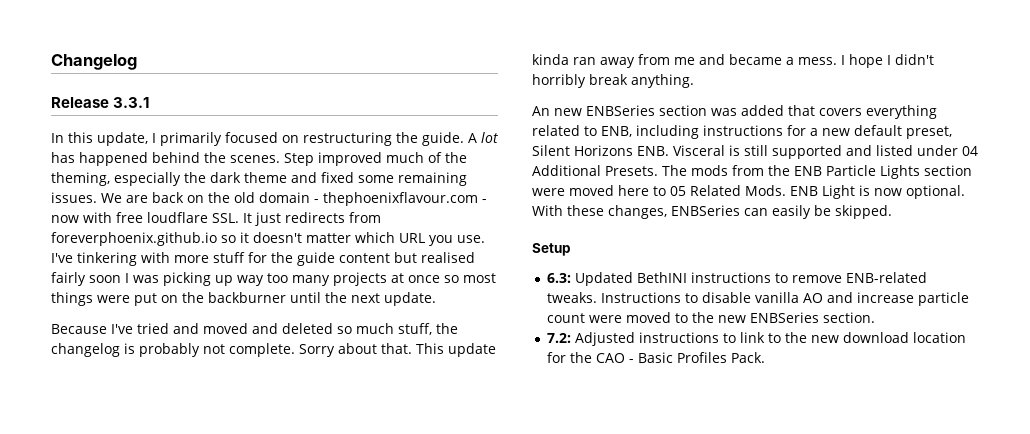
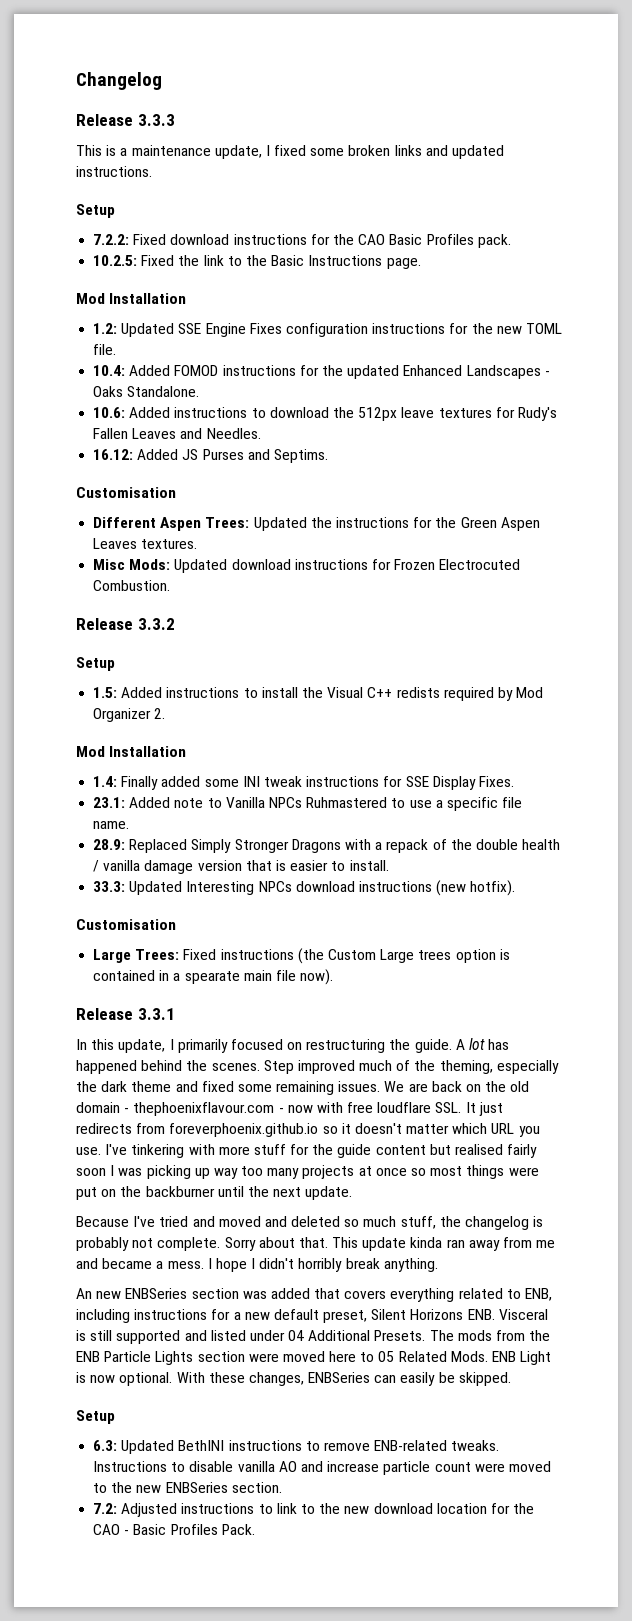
(137, 62) none -> [76,114,175,126] [76,145,505,159] [76,166,152,177] [76,204,115,218] [93,234,511,248] [93,255,421,269] [76,293,187,304] [93,323,562,337] [93,344,117,355] [93,365,550,379] [93,386,200,397] [93,407,557,421] [93,428,261,439] [93,449,328,463] [76,487,176,498] [93,517,540,531] [93,538,198,549] [93,559,521,573] [93,580,171,591] [76,618,175,630] [76,657,115,671] [93,687,544,701] [93,708,166,722] [76,746,187,757] [93,776,514,790] [93,797,523,811] [93,821,130,829] [93,839,561,853] [93,860,389,874] [93,880,516,896] [76,919,176,930] [93,948,510,964] [93,969,334,985] // Release 3.3.3 // This is a maintenance update, I fixed some broken links and updated instructions. // Setup // 7.2.2: Fixed download instructions for the CAO Basic Profiles pack. // 10.2.5: Fixed the link to the Basic Instructions page. // Mod Installation // 1.2: Updated SSE Engine Fixes configuration instructions for the new TOML file. // 10.4: Added FOMOD instructions for the updated Enhanced Landscapes - Oaks Standalone. // 10.6: Added instructions to download the 512px leave textures for Rudy's Fallen Leaves and Needles. // 16.12: Added JS Purses and Septims. // Customisation // Different Aspen Trees: Updated the instructions for the Green Aspen Leaves textures. // Misc Mods: Updated download instructions for Frozen Electrocuted Combustion. // Release 3.3.2 // Setup // 1.5: Added instructions to install the Visual C++ redists required by Mod Organizer 2. // Mod Installation // 1.4: Finally added some INI tweak instructions for SSE Display Fixes. // 23.1: Added note to Vanilla NPCs Ruhmastered to use a specific file name. // 28.9: Replaced Simply Stronger Dragons with a repack of the double health / vanilla damage version that is easier to install. // 33.3: Updated Interesting NPCs download instructions (new hotfix). // Customisation // Large Trees: Fixed instructions (the Custom Large trees option is contained in a spearate main file now).

